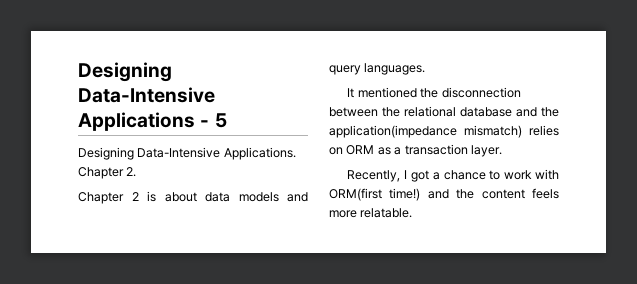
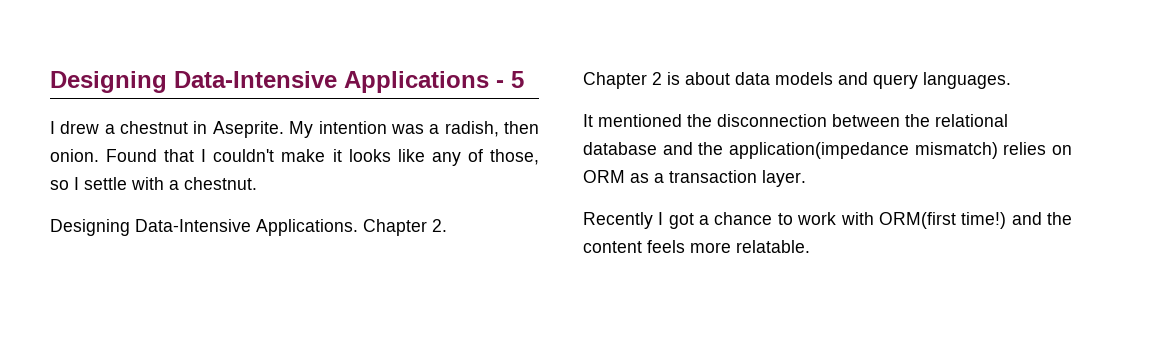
(227, 120) none -> [50,121,539,138] [50,149,539,166] [50,177,257,190] // I drew a chestnut in Aseprite. My intention was a radish, then onion. Found that I couldn't make it looks like any of those, so I settle with a chestnut.
[347,170,401,182] Recently, -> [583,212,653,229] Recently

